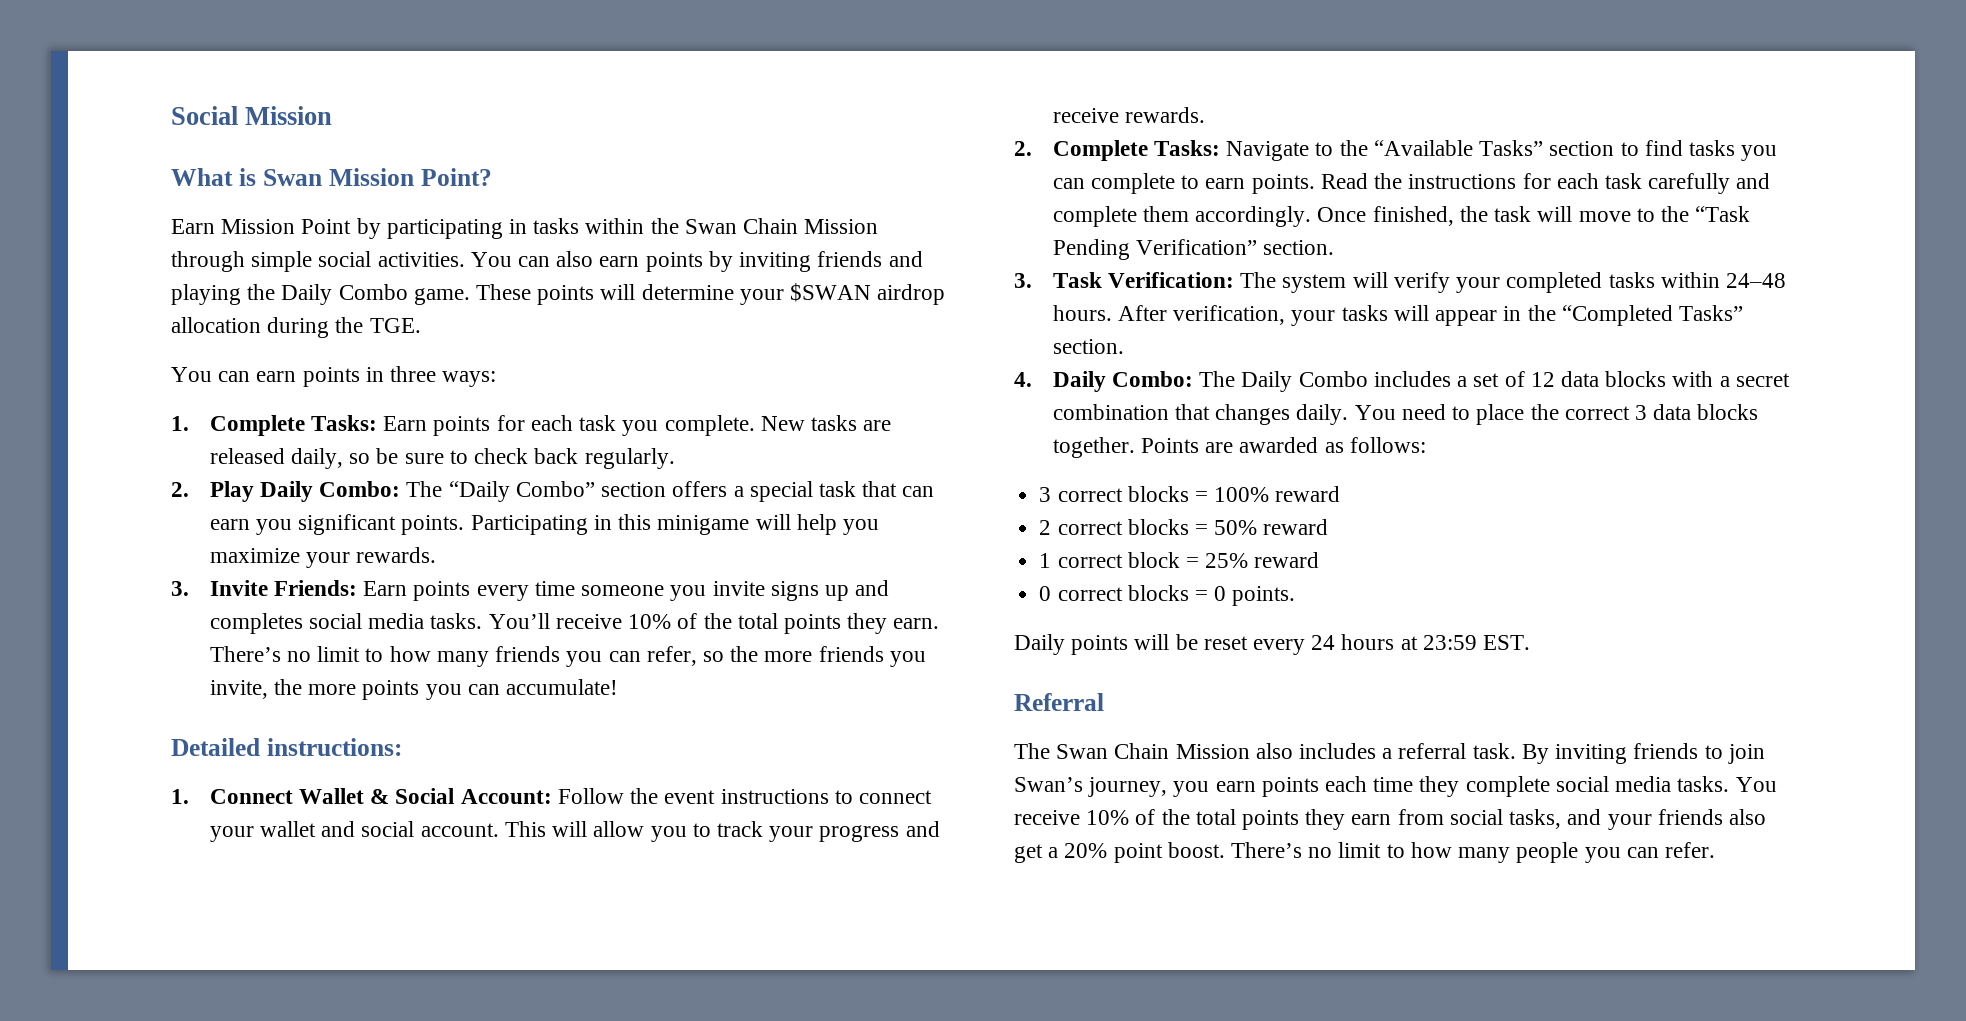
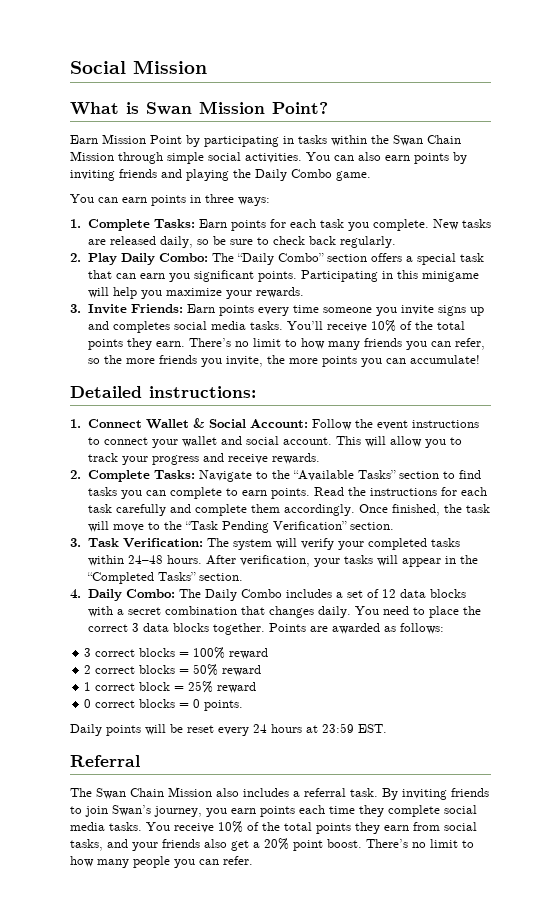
[476,283,946,305] [171,317,421,338] These points will determine your $SWAN airdrop allocation during the TGE. -> (371, 176) none

